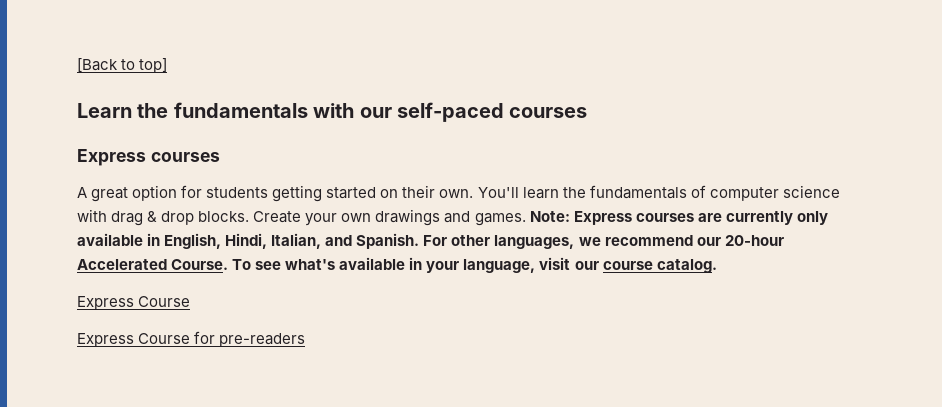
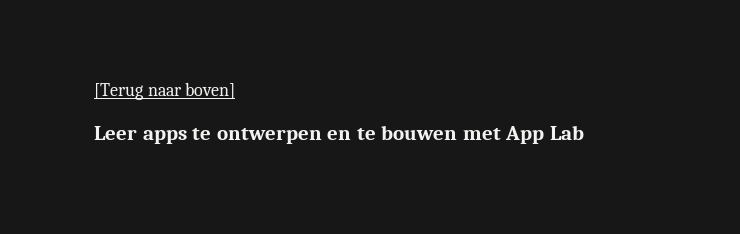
[77,58,168,73] [77,102,588,122] [77,149,220,166] [77,185,840,202] [77,209,828,226] [77,233,784,249] [77,257,717,273] [77,296,191,310] [77,331,306,347] [Back to top] // Learn the fundamentals with our self-paced courses // Express courses // A great option for students getting started on their own. You'll learn the fundamentals of computer science with drag & drop blocks. Create your own drawings and games. Note: Express courses are currently only available in English, Hindi, Italian, and Spanish. For other languages, we recommend our 20-hour Accelerated Course. To see what's available in your language, visit our course catalog. // Express Course // Express Course for pre-readers -> [94,82,236,100] [94,125,584,144] [Terug naar boven] // Leer apps te ontwerpen en te bouwen met App Lab

